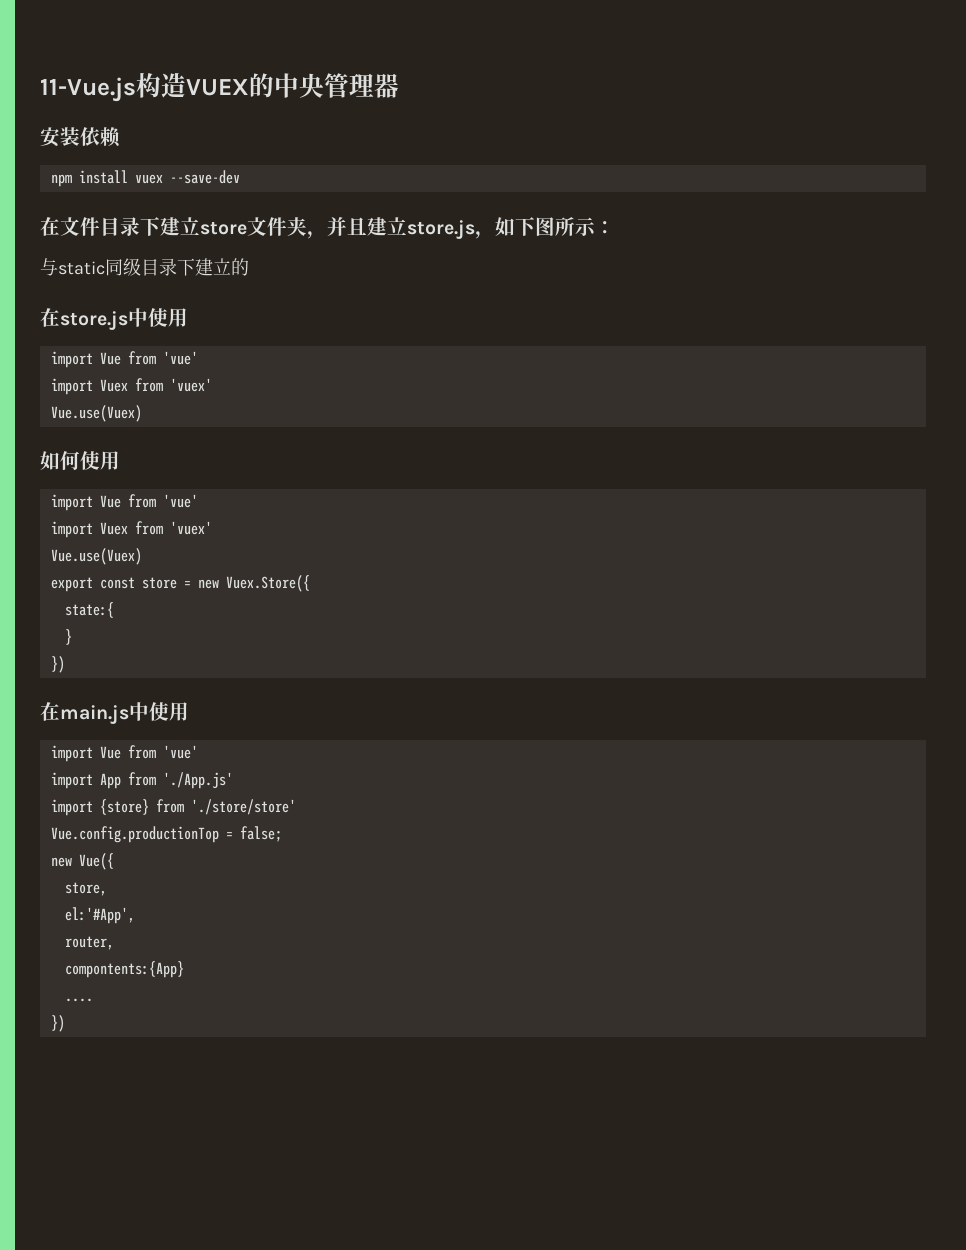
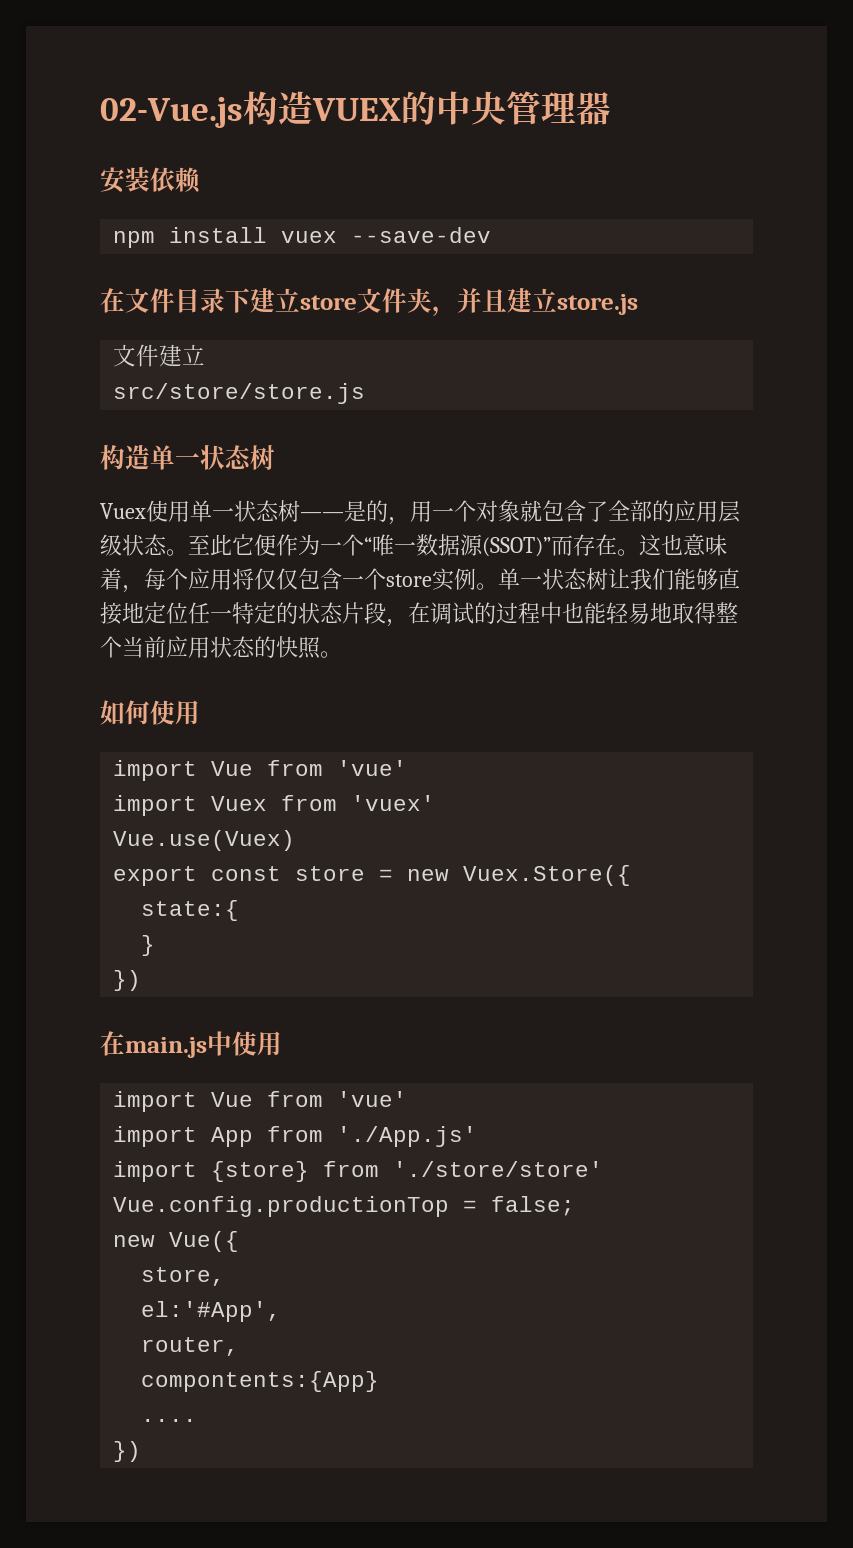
[40,77,136,102] 11-Vue.js -> [100,97,243,128] 02-Vue.js
[475,217,615,239] [40,258,249,276] [40,308,188,330] [50,351,198,368] [50,378,212,395] [50,405,142,422] ，如下图所示： // 与static同级目录下建立的 // 在store.js中使用 // import Vue from 'vue' // import Vuex from 'vuex' // Vue.use(Vuex) -> [113,344,206,367] [113,383,366,404] [100,444,275,470] [100,500,740,525] [100,534,727,557] [100,568,740,593] [100,602,738,627] [100,636,342,659] // 文件建立 // src/store/store.js // 构造单一状态树 // Vuex使用单一状态树——是的，用一个对象就包含了全部的应用层级状态。至此它便作为一个“唯一数据源(SSOT)”而存在。这也意味着，每个应用将仅仅包含一个store实例。单一状态树让我们能够直接地定位任一特定的状态片段，在调试的过程中也能轻易地取得整个当前应用状态的快照。

